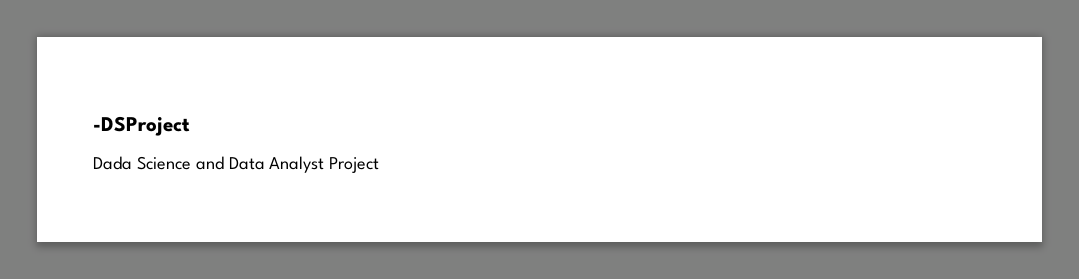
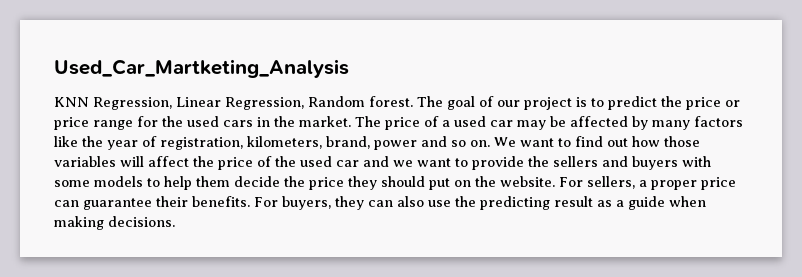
[93,116,190,136] [93,156,380,173] -DSProject // Dada Science and Data Analyst Project -> [54,59,349,78] [54,96,740,110] [54,116,743,130] [54,136,700,150] [54,156,711,170] [54,176,736,190] [54,196,706,210] [54,216,175,230] Used_Car_Martketing_Analysis // KNN Regression, Linear Regression, Random forest. The goal of our project is to predict the price or price range for the used cars in the market. The price of a used car may be affected by many factors like the year of registration, kilometers, brand, power and so on. We want to find out how those variables will affect the price of the used car and we want to provide the sellers and buyers with some models to help them decide the price they should put on the website. For sellers, a proper price can guarantee their benefits. For buyers, they can also use the predicting result as a guide when making decisions.

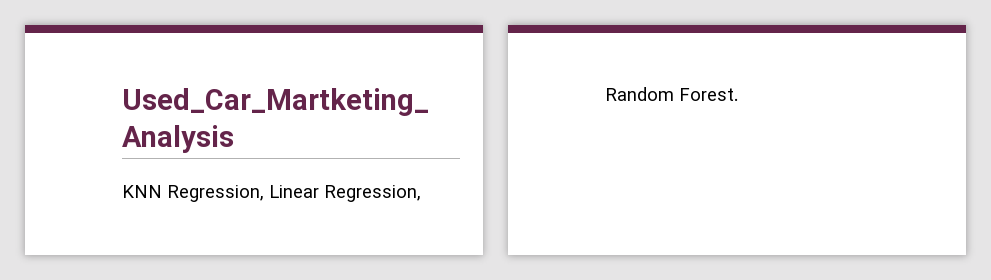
[369,96,740,110] [54,116,743,130] [54,136,700,150] [54,156,711,170] [54,176,736,190] [54,196,706,210] [54,216,175,230] forest. The goal of our project is to predict the price or price range for the used cars in the market. The price of a used car may be affected by many factors like the year of registration, kilometers, brand, power and so on. We want to find out how those variables will affect the price of the used car and we want to provide the sellers and buyers with some models to help them decide the price they should put on the website. For sellers, a proper price can guarantee their benefits. For buyers, they can also use the predicting result as a guide when making decisions. -> [679,88,738,101] Forest.

